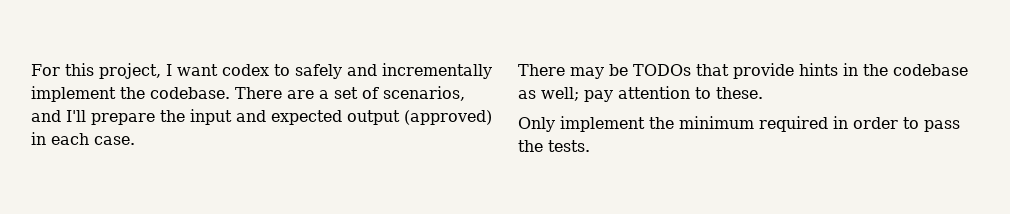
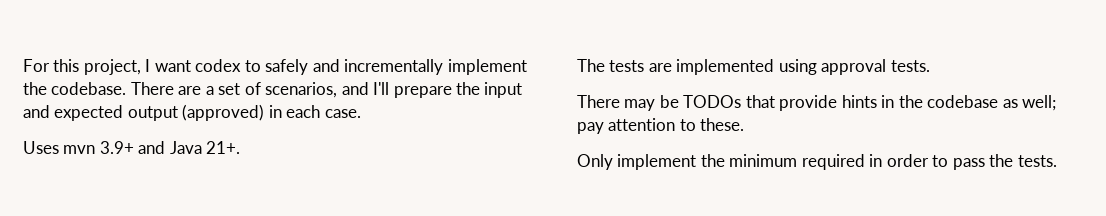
(135, 140) none -> [23,141,241,154] [577,59,930,75] // Uses mvn 3.9+ and Java 21+. // The tests are implemented using approval tests.

